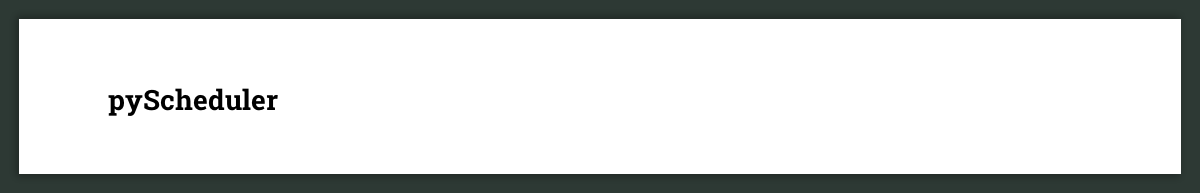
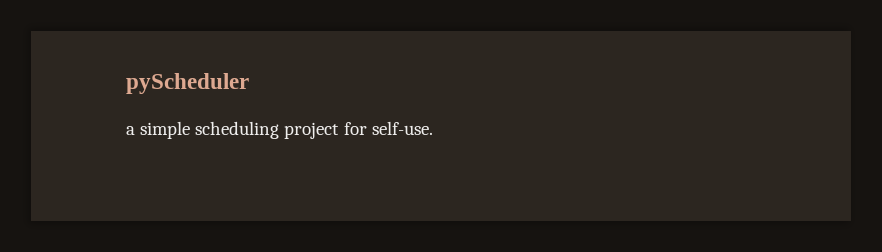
(278, 102) none -> [126,121,433,139] // a simple scheduling project for self-use.

